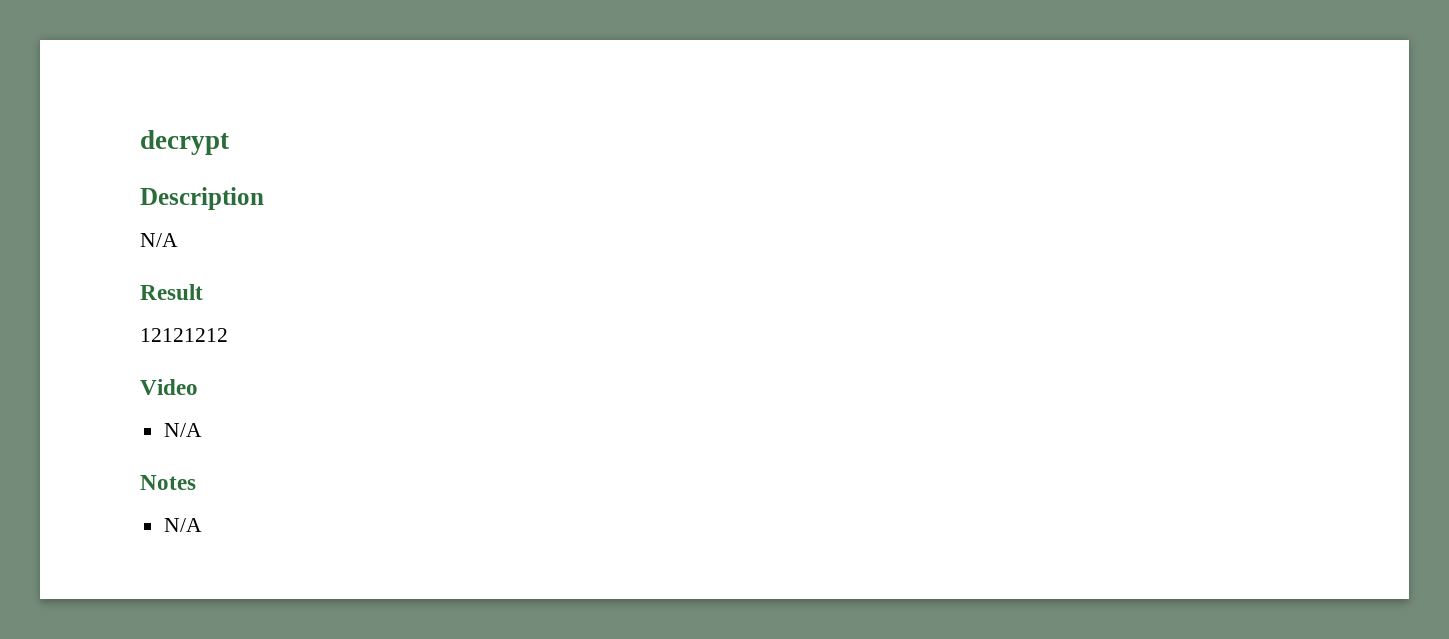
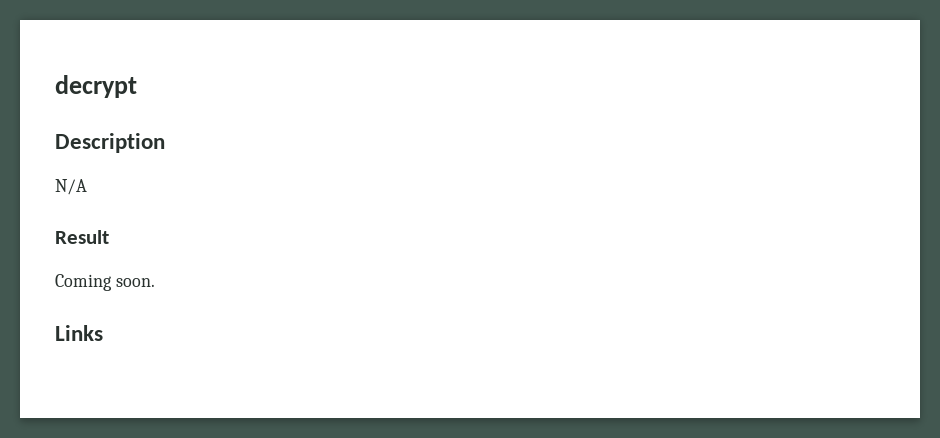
[140,328,228,342] [140,379,198,395] [163,423,202,437] [140,475,196,490] [163,518,202,532] 12121212 // Video // N/A // Notes // N/A -> [55,274,155,291] [55,325,103,341] Coming soon. // Links

